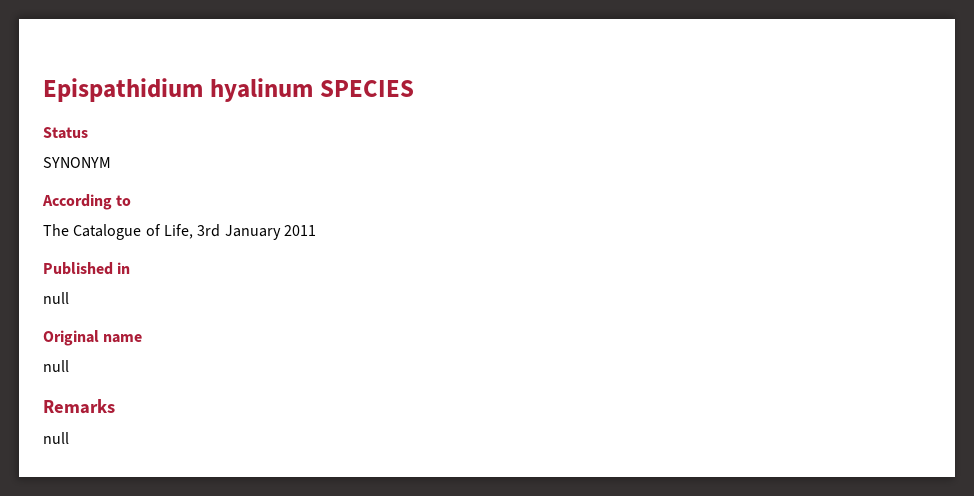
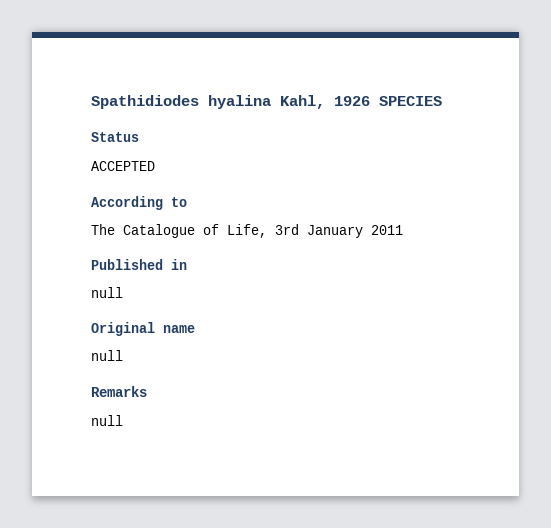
[43,78,313,102] Epispathidium hyalinum -> [91,95,370,109] Spathidiodes hyalina Kahl, 1926
[43,157,111,168] SYNONYM -> [91,161,155,171] ACCEPTED

